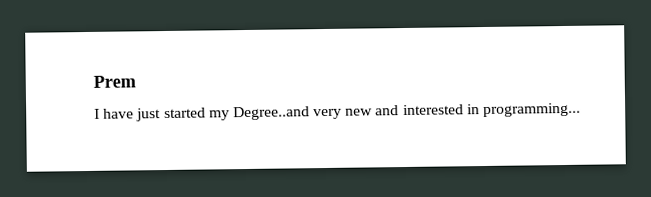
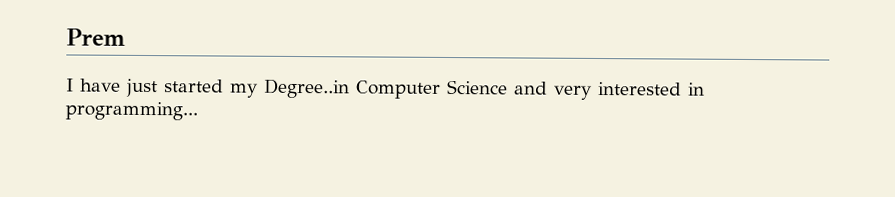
[232,105,400,121] Degree..and very new and -> [264,78,592,100] Degree..in Computer Science and very

